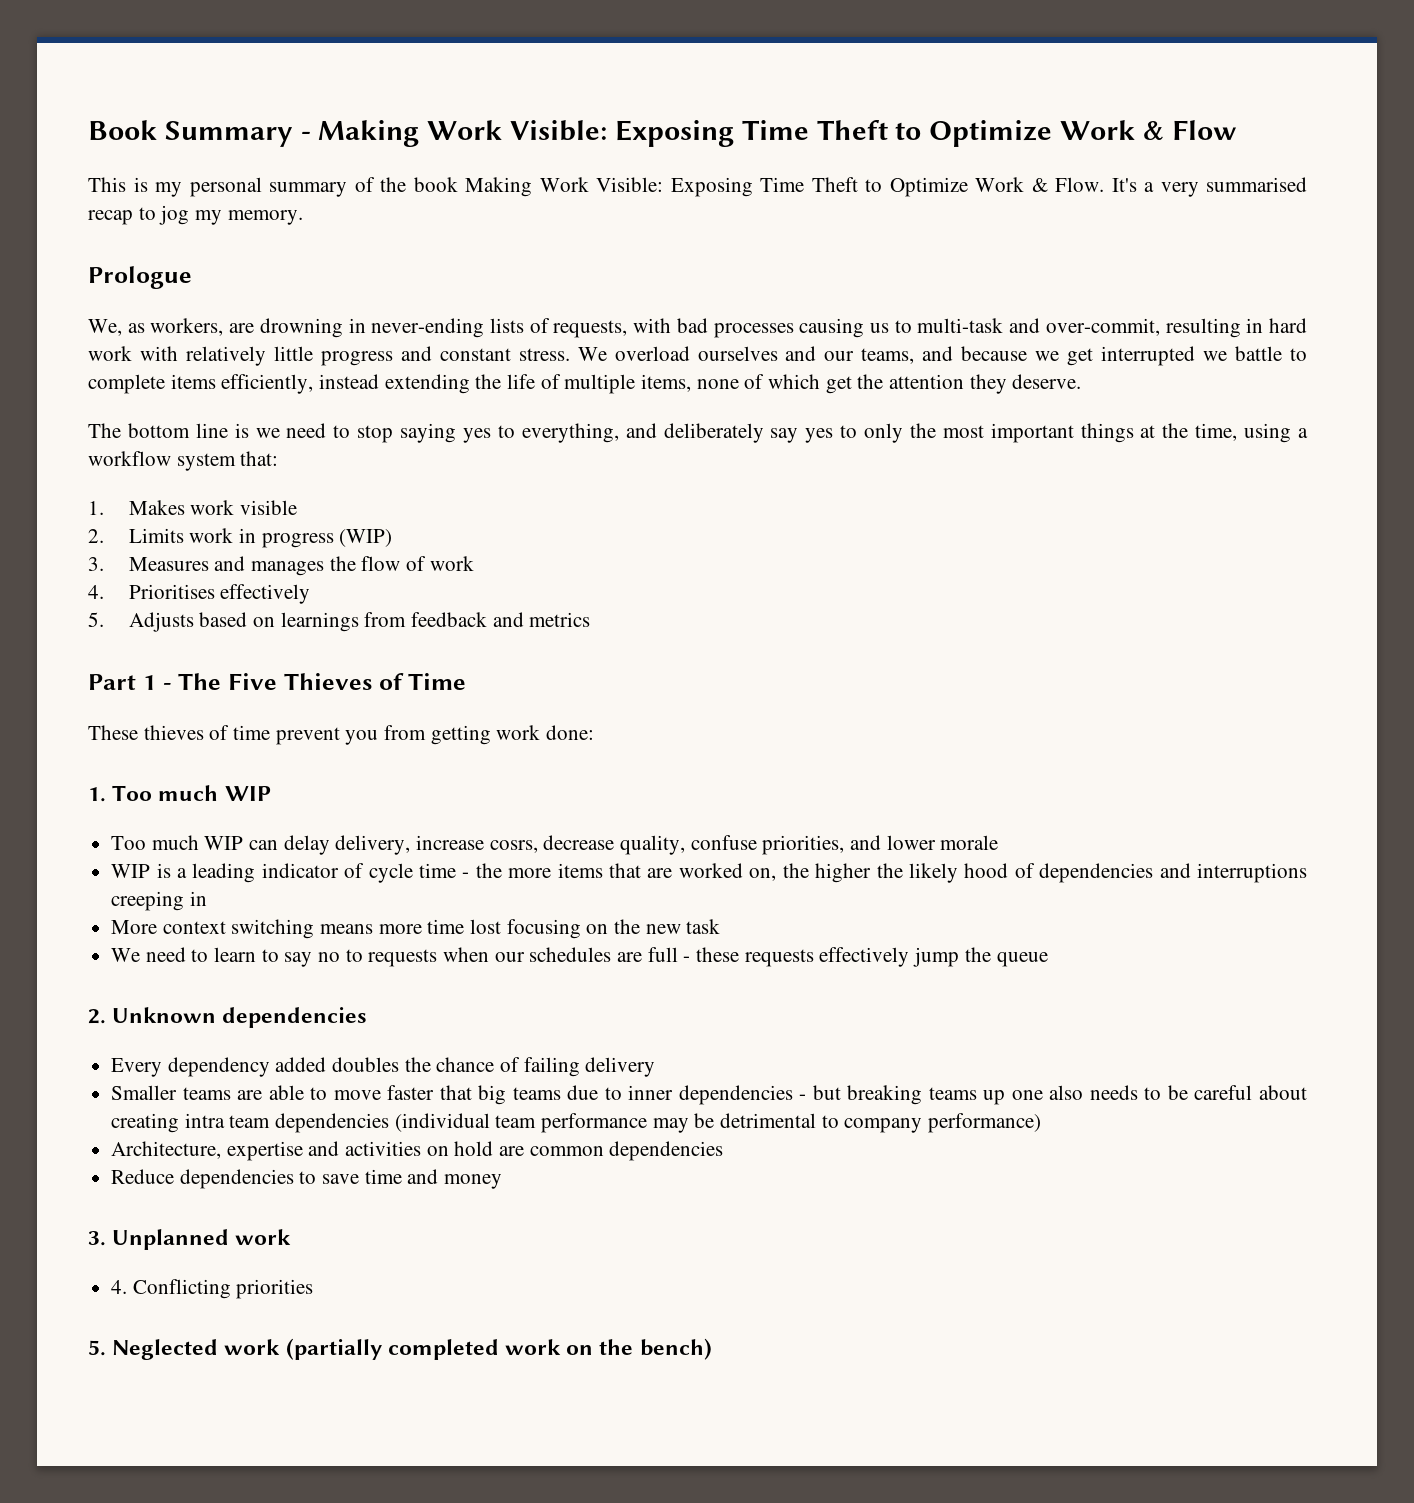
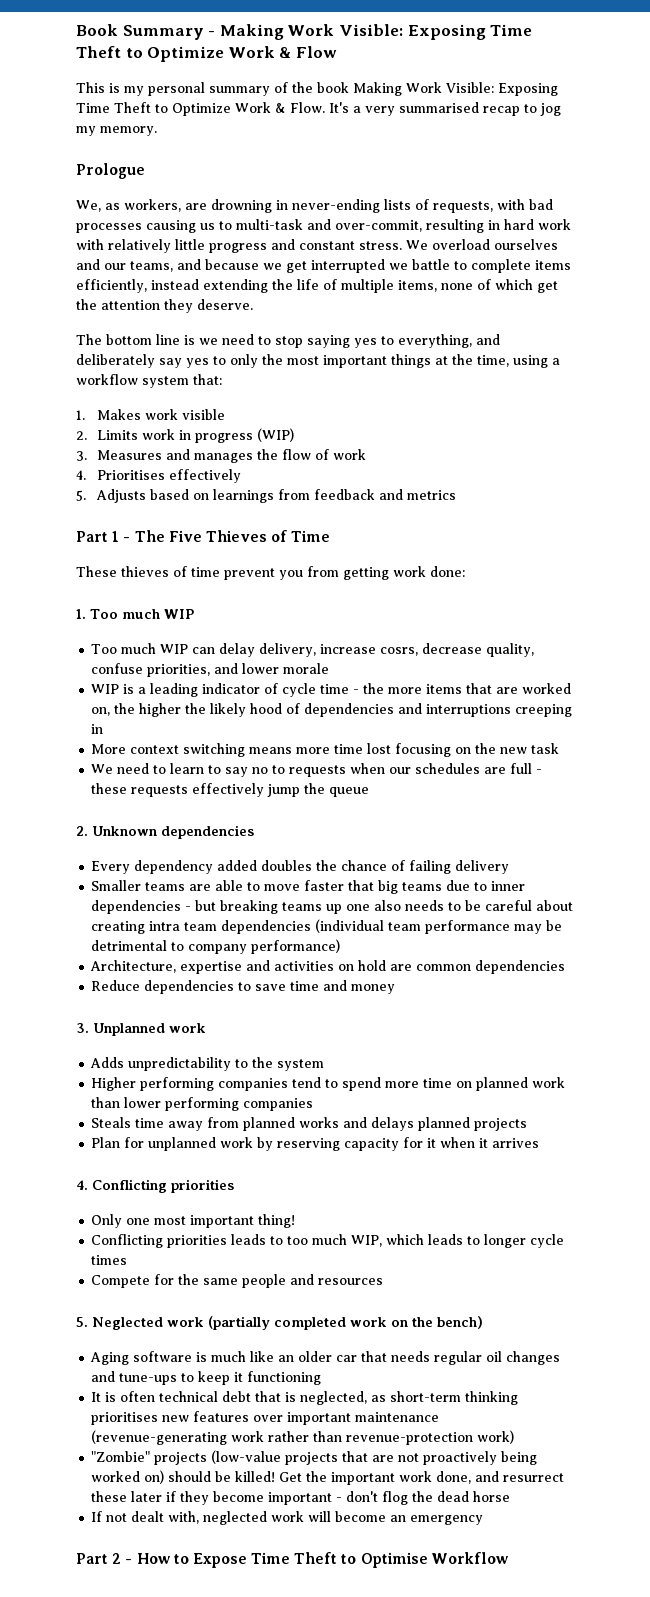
[111,1279,314,1299] 4. Conflicting priorities -> [90,1057,325,1071] [91,1077,566,1091] [91,1097,314,1111] [91,1117,528,1131] [91,1137,540,1151] [76,1179,234,1193] [91,1214,296,1228] [91,1234,565,1248] [91,1255,128,1265] [91,1274,384,1288] Adds unpredictability to the system // Higher performing companies tend to spend more time on planned work than lower performing companies // Steals time away from planned works and delays planned projects // Plan for unplanned work by reserving capacity for it when it arrives // 4. Conflicting priorities // Only one most important thing! // Conflicting priorities leads to too much WIP, which leads to longer cycle times // Compete for the same people and resources
(712, 1349) none -> [90,1351,561,1365] [91,1371,322,1385] [91,1391,519,1405] [91,1411,440,1425] [91,1430,515,1445] [91,1450,538,1465] [91,1470,565,1485] [91,1491,511,1505] [91,1511,484,1525] [76,1552,508,1568] // Aging software is much like an older car that needs regular oil changes and tune-ups to keep it functioning // It is often technical debt that is neglected, as short-term thinking prioritises new features over important maintenance (revenue-generating work rather than revenue-protection work) // "Zombie" projects (low-value projects that are not proactively being worked on) should be killed! Get the important work done, and resurrect these later if they become important - don't flog the dead horse // If not dealt with, neglected work will become an emergency // Part 2 - How to Expose Time Theft to Optimise Workflow

